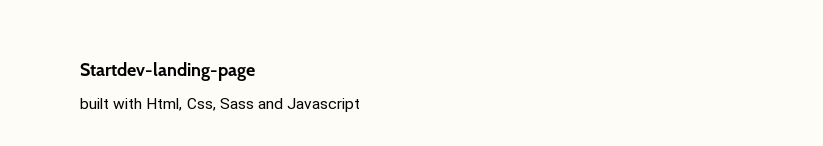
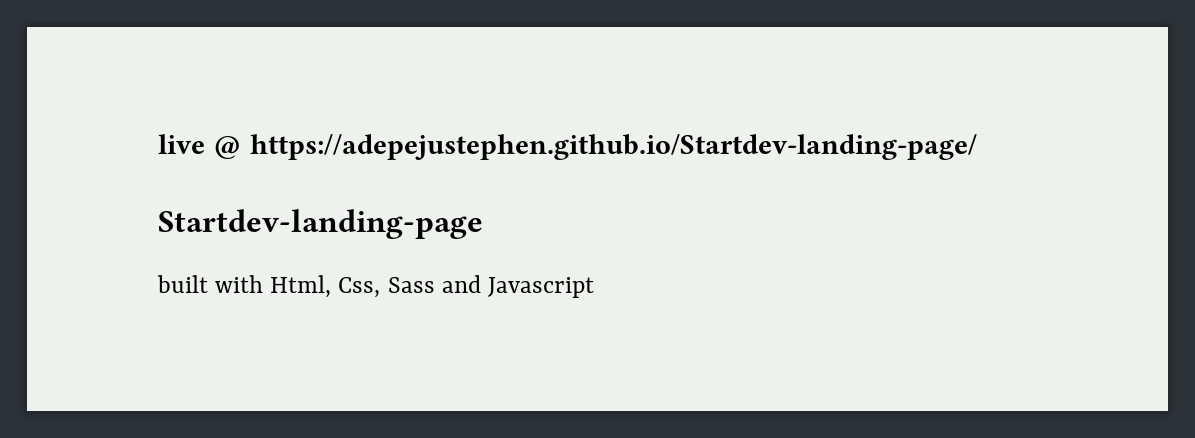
(80, 71) none -> [158,134,977,160] live @ https://adepejustephen.github.io/Startdev-landing-page/ //

